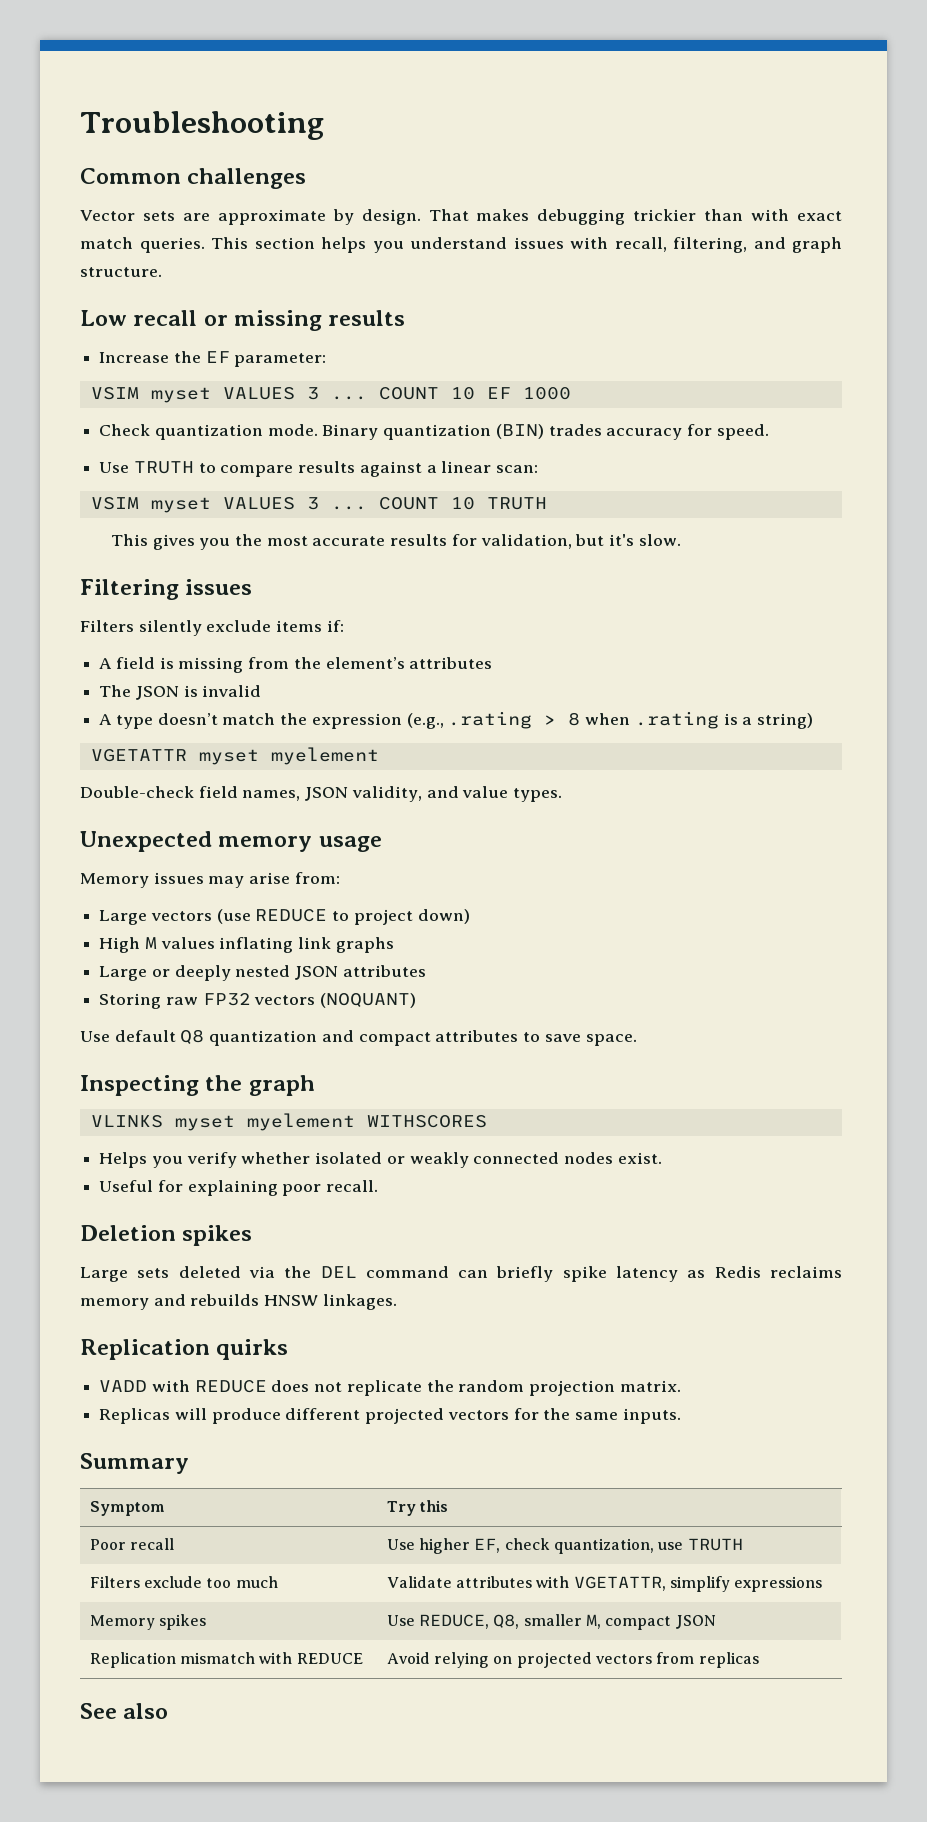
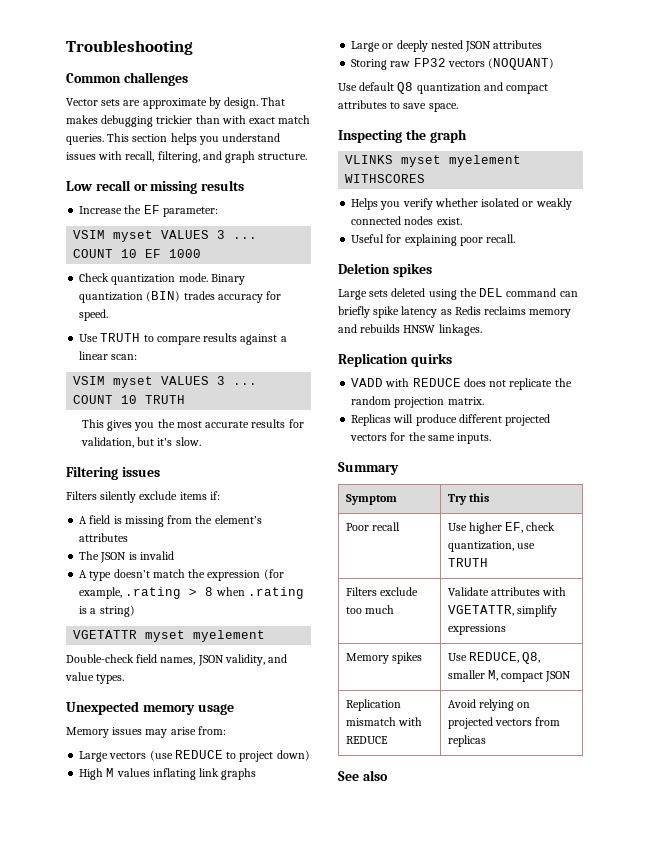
[406,713,444,729] (e.g., -> [263,569,284,580] [79,587,123,599] (for example,
[248,1266,275,1278] via -> [428,289,457,300] using

